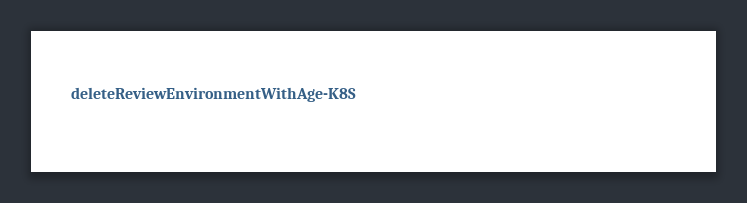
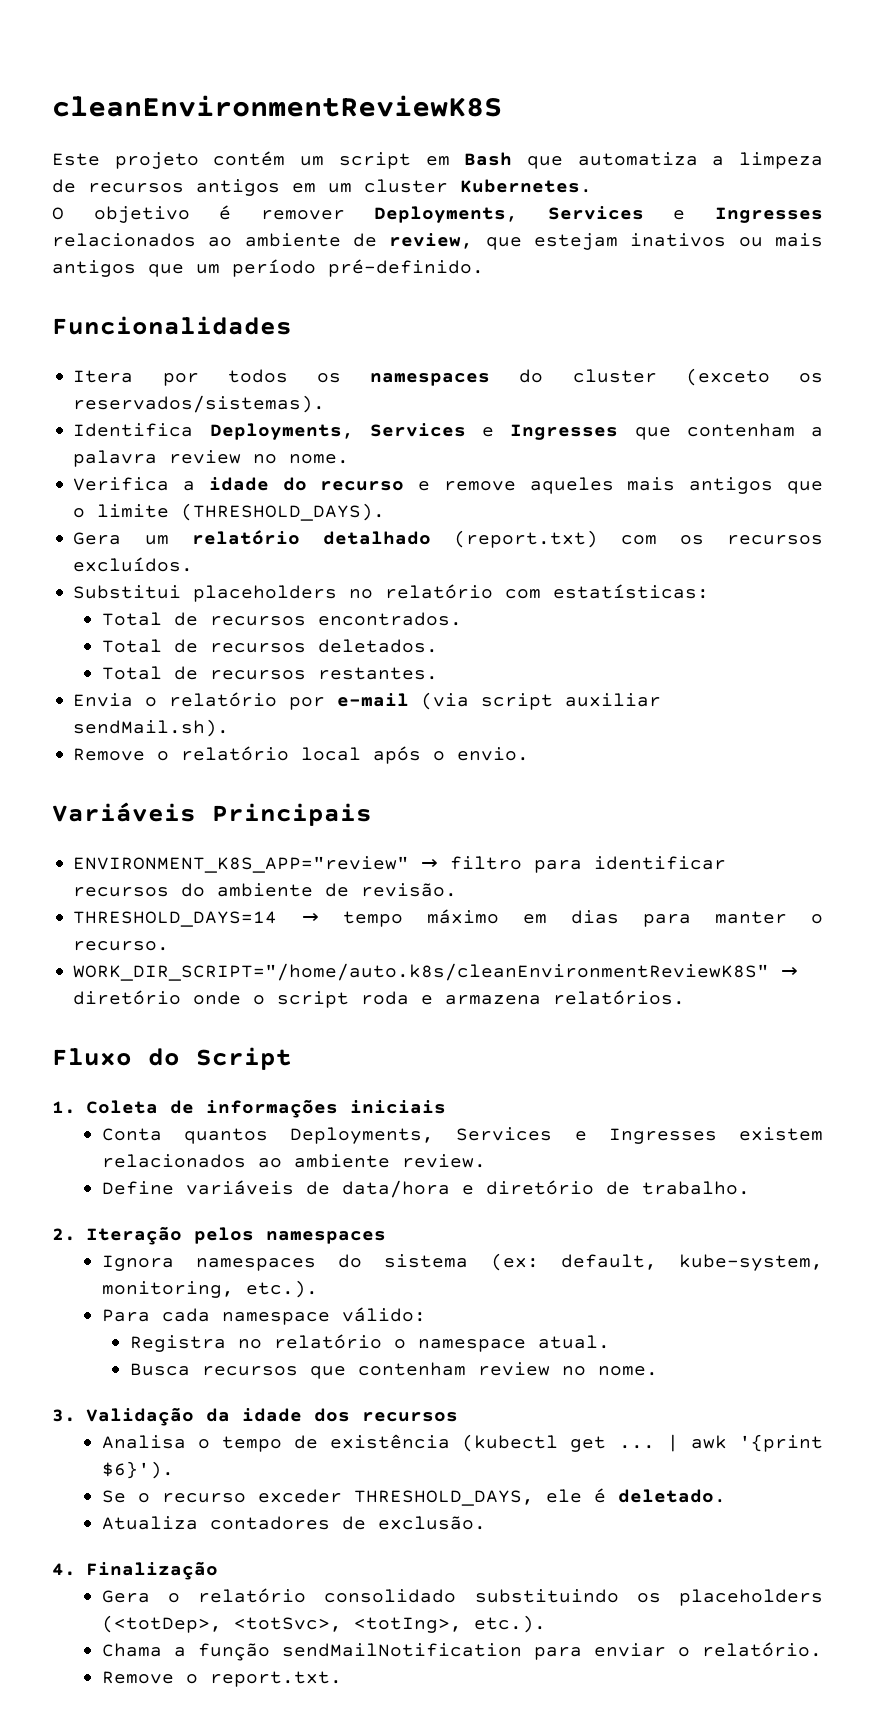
[71,87,356,102] deleteReviewEnvironmentWithAge-K8S -> [52,95,502,117] [52,151,823,169] [52,179,592,196] [52,205,823,223] [52,233,824,250] [52,259,484,277] [52,316,292,335] [73,368,824,386] [73,395,326,413] [73,423,823,440] [73,450,350,467] [73,477,823,494] [73,503,386,521] [73,530,823,548] [73,557,194,572] [73,584,710,602] [101,612,462,626] [101,639,438,653] [101,666,438,680] [73,692,662,710] [73,719,230,737] [73,746,530,764] [52,802,372,826] [73,856,727,873] [73,883,458,897] [73,909,824,927] [73,941,170,951] [73,963,799,981] [73,990,686,1008] [52,1047,292,1070] [52,1099,446,1118] [101,1127,824,1144] [101,1154,486,1168] [101,1180,750,1198] [52,1226,386,1245] [101,1253,824,1271] [101,1280,318,1298] [101,1307,426,1325] [129,1334,610,1352] [129,1362,658,1379] [52,1407,458,1426] [101,1434,824,1452] [101,1461,174,1479] [101,1488,726,1506] [101,1516,486,1530] [52,1561,218,1580] [101,1588,824,1606] [101,1615,546,1633] [101,1642,822,1661] [101,1671,342,1687] cleanEnvironmentReviewK8S // Este projeto contém um script em Bash que automatiza a limpeza de recursos antigos em um cluster Kubernetes. // O objetivo é remover Deployments, Services e Ingresses relacionados ao ambiente de review, que estejam inativos ou mais antigos que um período pré-definido. // Funcionalidades // Itera por todos os namespaces do cluster (exceto os reservados/sistemas). // Identifica Deployments, Services e Ingresses que contenham a palavra review no nome. // Verifica a idade do recurso e remove aqueles mais antigos que o limite (THRESHOLD_DAYS). // Gera um relatório detalhado (report.txt) com os recursos excluídos. // Substitui placeholders no relatório com estatísticas: // Total de recursos encontrados. // Total de recursos deletados. // Total de recursos restantes. // Envia o relatório por e-mail (via script auxiliar sendMail.sh). // Remove o relatório local após o envio. // Variáveis Principais // ENVIRONMENT_K8S_APP="review" → filtro para identificar recursos do ambiente de revisão. // THRESHOLD_DAYS=14 → tempo máximo em dias para manter o recurso. // WORK_DIR_SCRIPT="/home/auto.k8s/cleanEnvironmentReviewK8S" → diretório onde o script roda e armazena relatórios. // Fluxo do Script // 1. Coleta de informações iniciais // Conta quantos Deployments, Services e Ingresses existem relacionados ao ambiente review. // Define variáveis de data/hora e diretório de trabalho. // 2. Iteração pelos namespaces // Ignora namespaces do sistema (ex: default, kube-system, monitoring, etc.). // Para cada namespace válido: // Registra no relatório o namespace atual. // Busca recursos que contenham review no nome. // 3. Validação da idade dos recursos // Analisa o tempo de existência (kubectl get ... | awk '{print $6}'). // Se o recurso exceder THRESHOLD_DAYS, ele é deletado. // Atualiza contadores de exclusão. // 4. Finalização // Gera o relatório consolidado substituindo os placeholders (<totDep>, <totSvc>, <totIng>, etc.). // Chama a função sendMailNotification para enviar o relatório. // Remove o report.txt.

